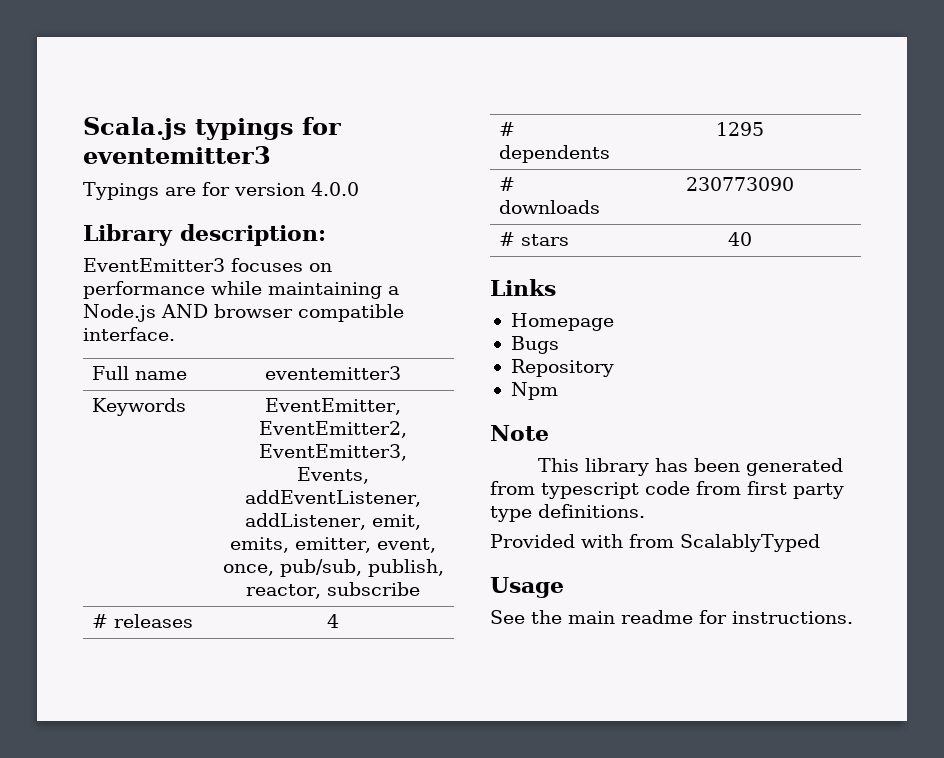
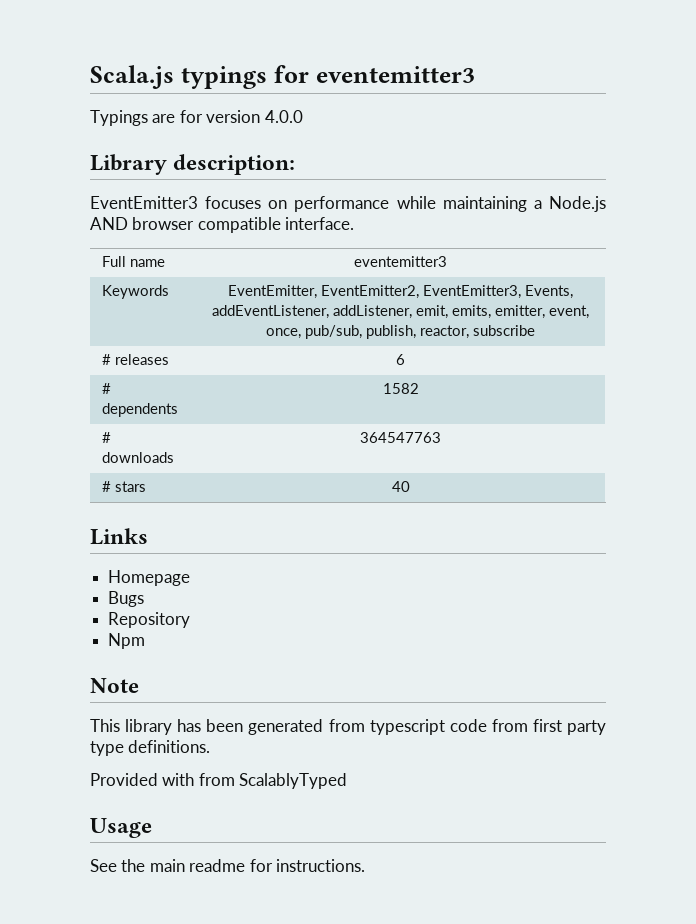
[327,614,339,628] 4 -> [396,354,405,365] 6
[716,122,764,136] 1295 -> [382,383,419,394] 1582
[686,177,794,191] 230773090 -> [360,432,441,443] 364547763

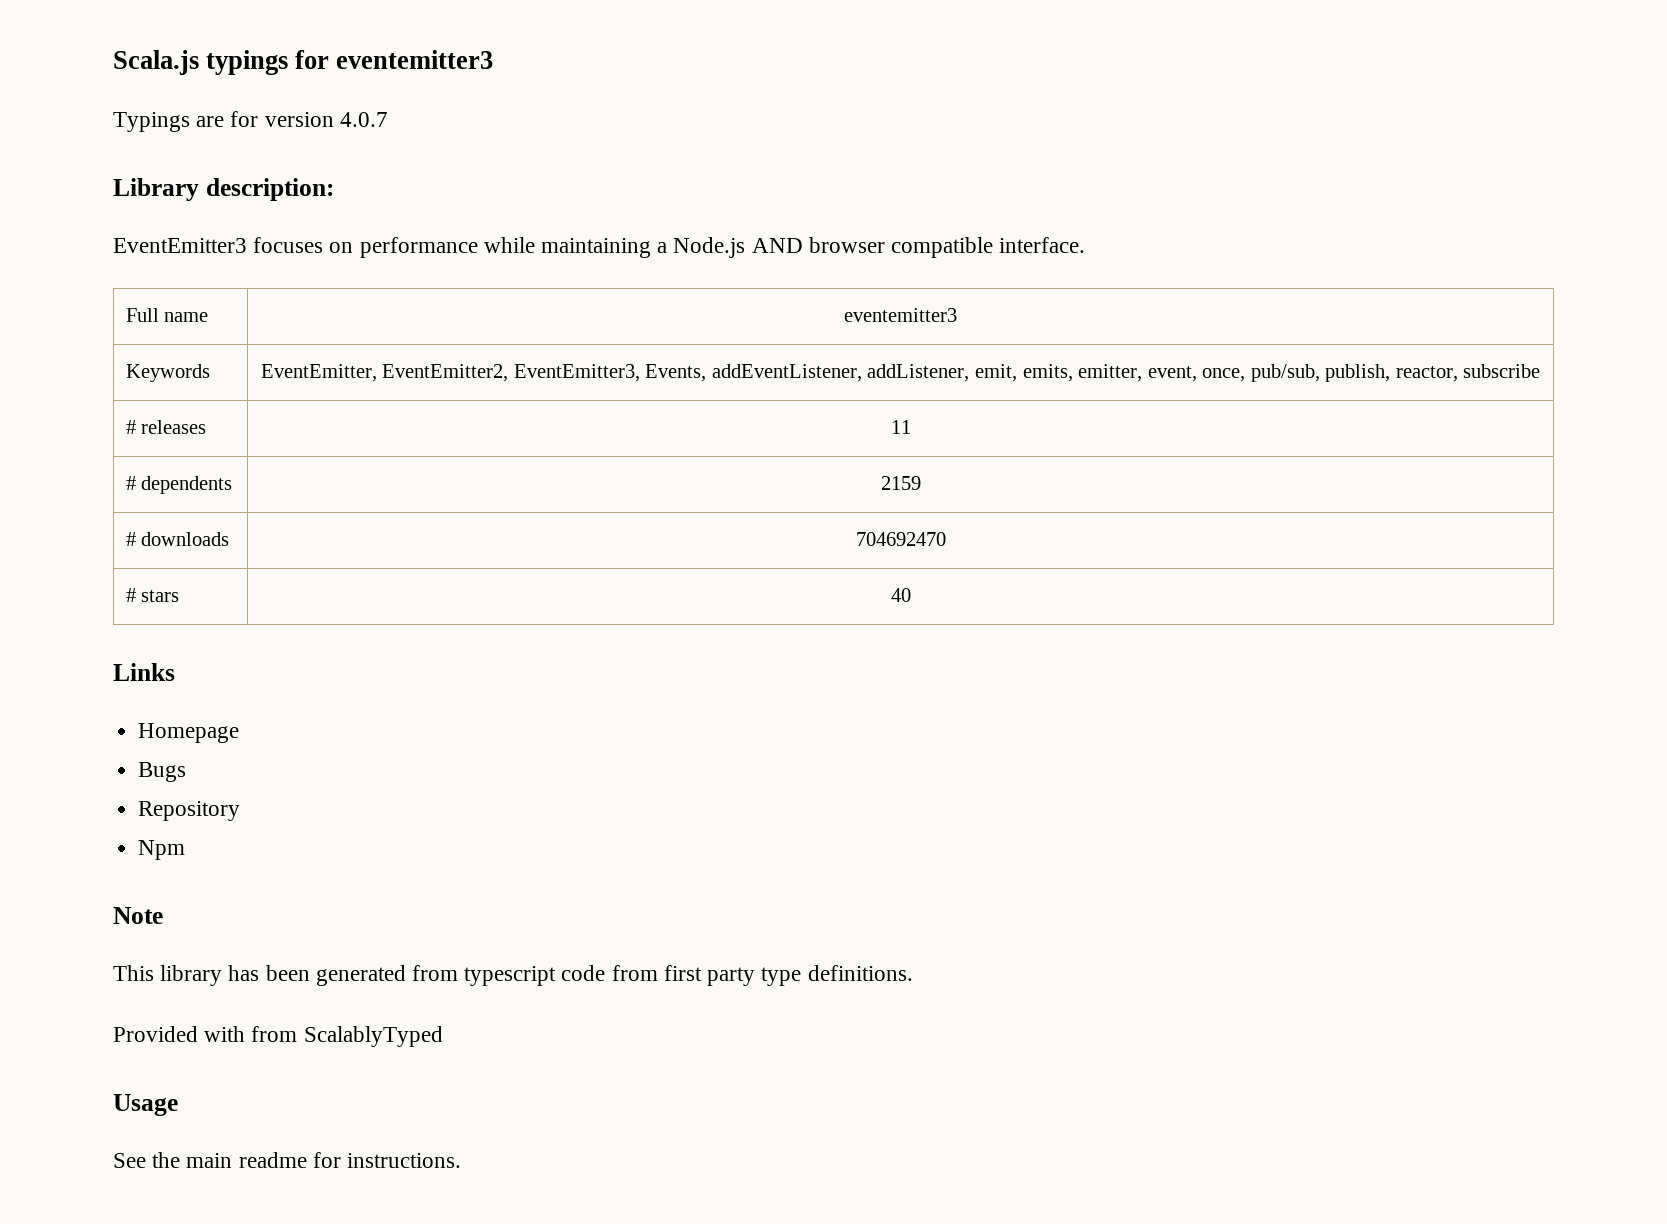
[264,110,303,123] 4.0.0 -> [339,112,388,127] 4.0.7
[396,354,405,365] 6 -> [890,420,911,434] 11
[382,383,419,394] 1582 -> [880,476,921,490] 2159
[360,432,441,443] 364547763 -> [855,532,946,546] 704692470

